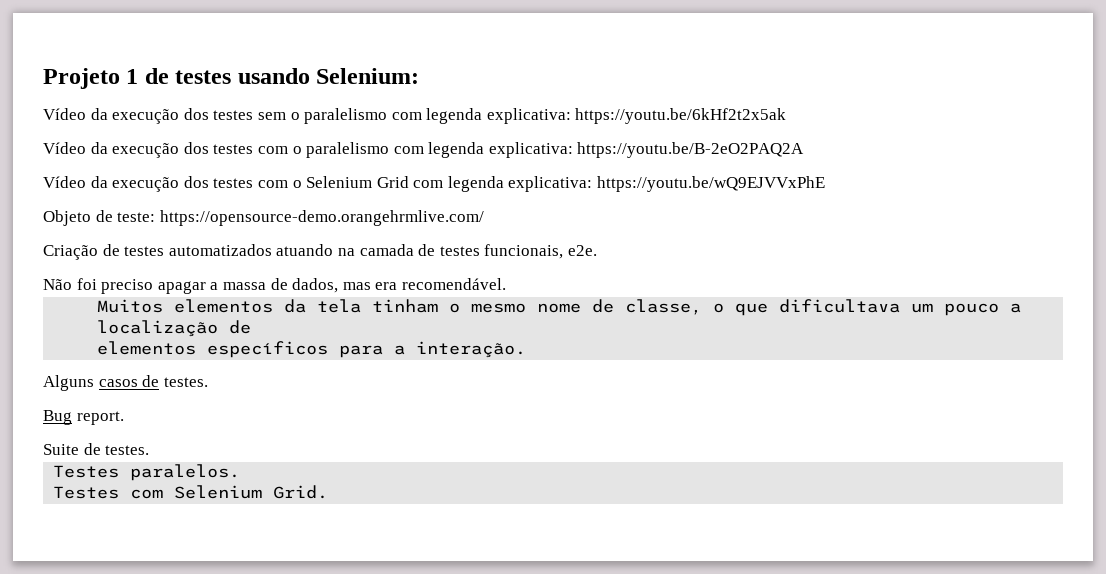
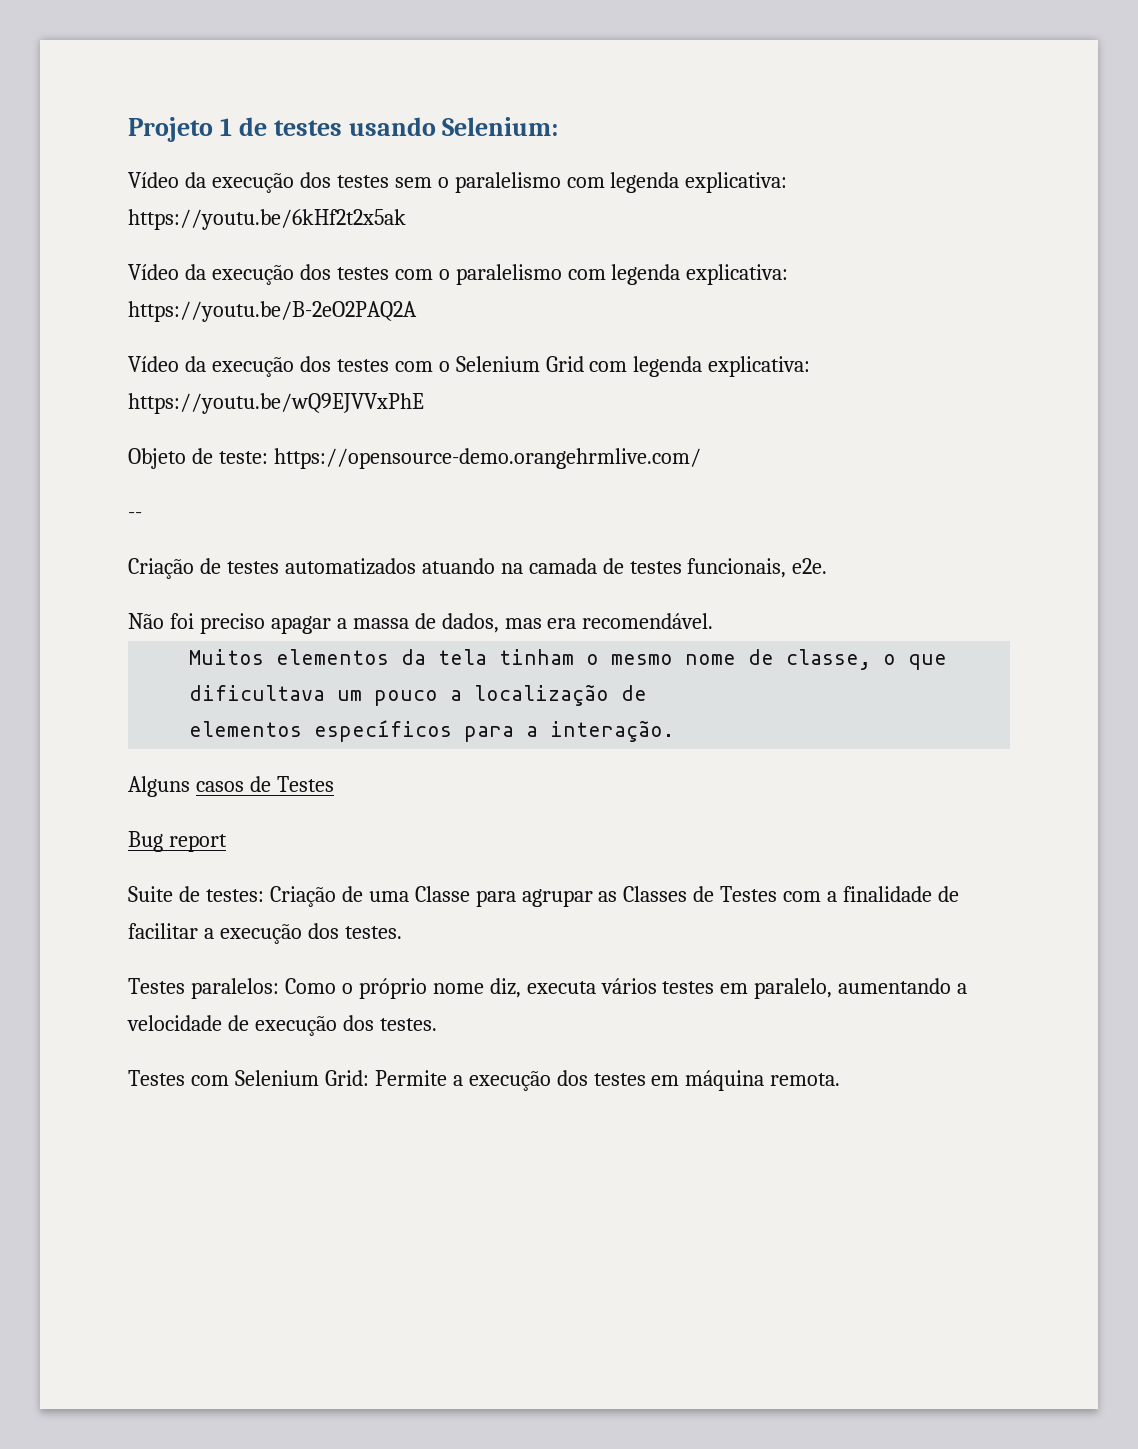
(484, 218) none -> [128,512,142,519] // --
[163,377,208,387] testes. -> [276,776,334,792] Testes
[76,411,124,425] report. -> [168,834,227,852] report
[105,445,150,455] [53,464,241,481] [53,485,329,499] testes. // Testes paralelos. // Testes com Selenium Grid. -> [205,886,960,907] [128,923,402,944] [128,978,968,999] [127,1015,437,1036] [128,1070,841,1091] testes: Criação de uma Classe para agrupar as Classes de Testes com a finalidade de facilitar a execução dos testes. // Testes paralelos: Como o próprio nome diz, executa vários testes em paralelo, aumentando a velocidade de execução dos testes. // Testes com Selenium Grid: Permite a execução dos testes em máquina remota.

